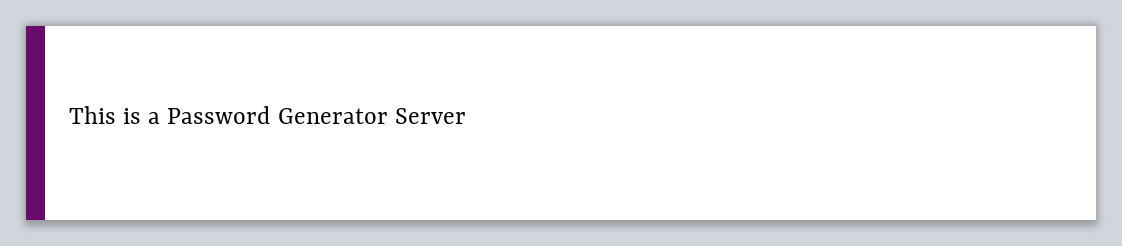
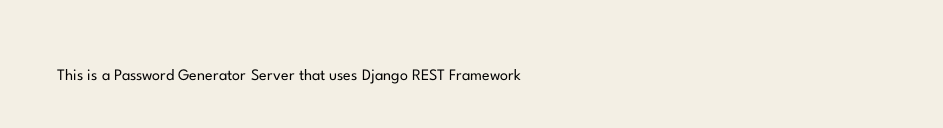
(466, 116) none -> [298,69,522,84] that uses Django REST Framework

